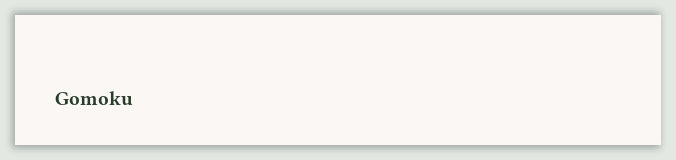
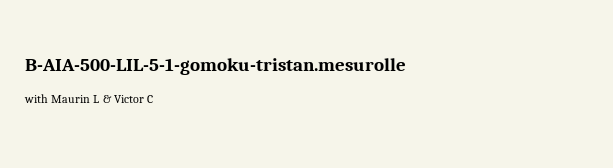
[55,91,133,106] Gomoku -> [25,58,406,75] [24,94,154,103] B-AIA-500-LIL-5-1-gomoku-tristan.mesurolle // with Maurin L & Victor C

